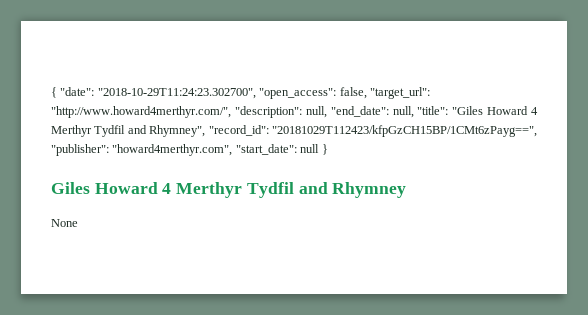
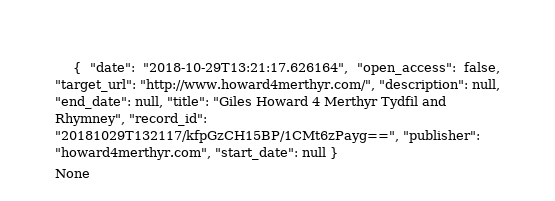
[97,88,256,99] "2018-10-29T11:24:23.302700", -> [143,63,349,74] "2018-10-29T13:21:17.626164",
[272,125,537,137] "20181029T112423/kfpGzCH15BP/1CMt6zPayg==", -> [55,130,399,143] "20181029T132117/kfpGzCH15BP/1CMt6zPayg==",
[51,182,407,198] // Giles Howard 4 Merthyr Tydfil and Rhymney -> (338, 153) none

